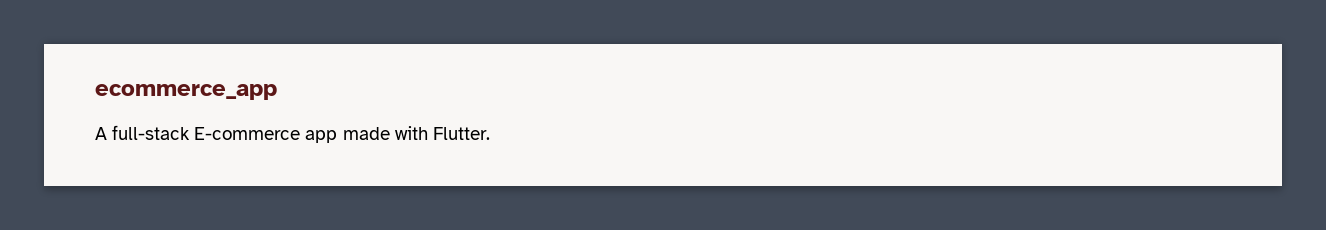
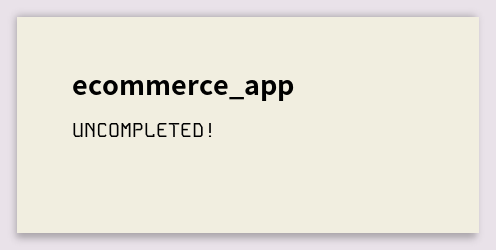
[95,125,490,143] A full-stack E-commerce app made with Flutter. -> [72,123,216,137] UNCOMPLETED!

